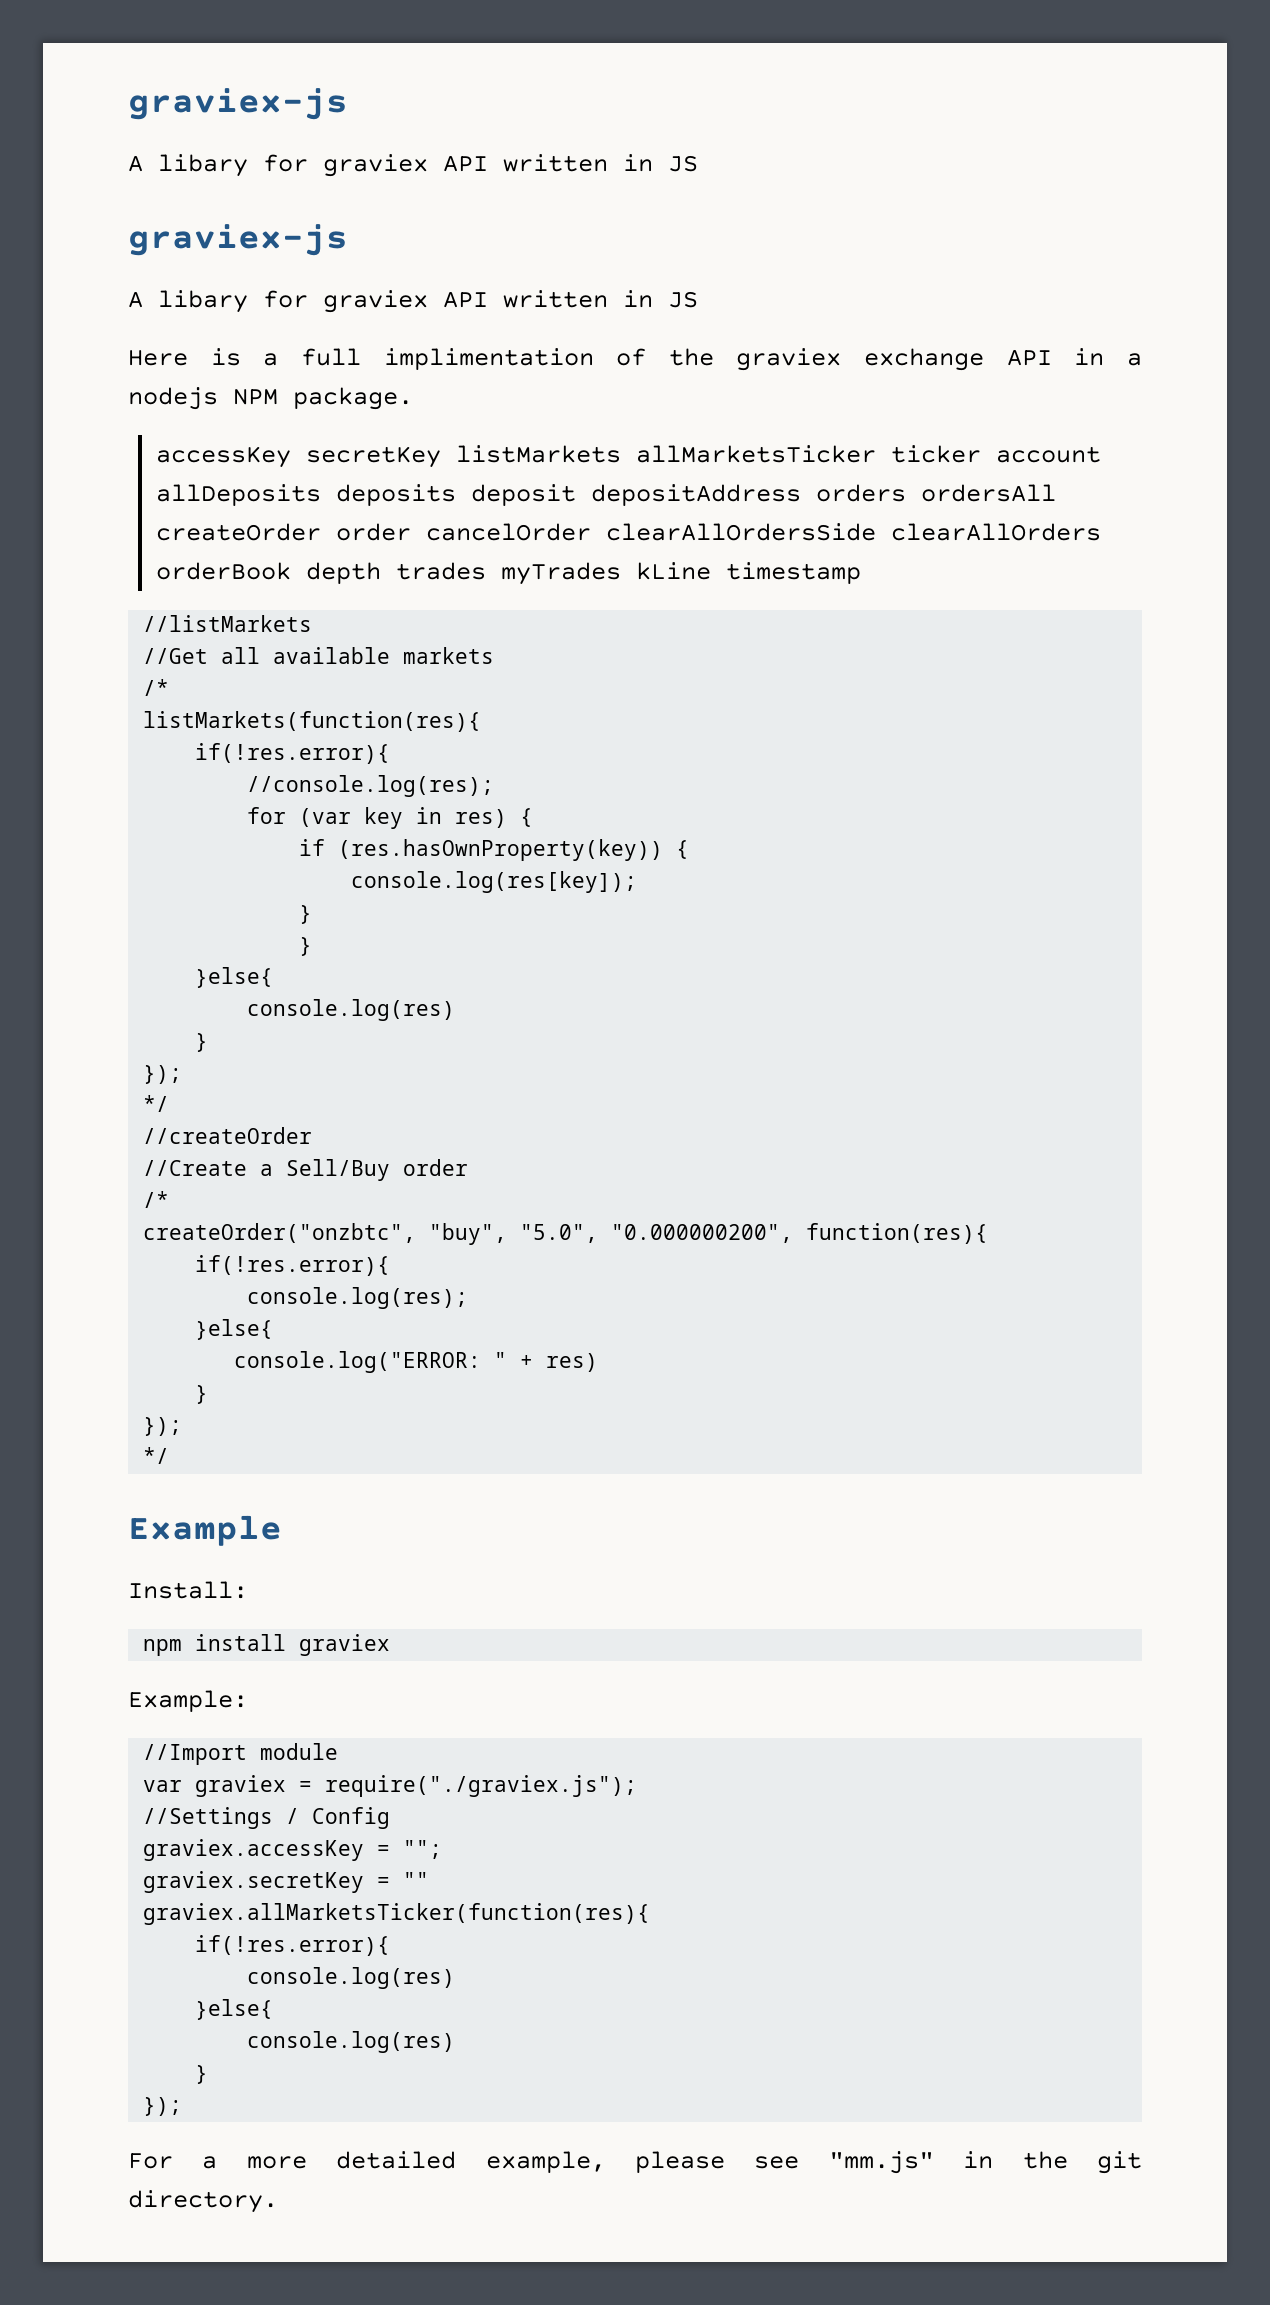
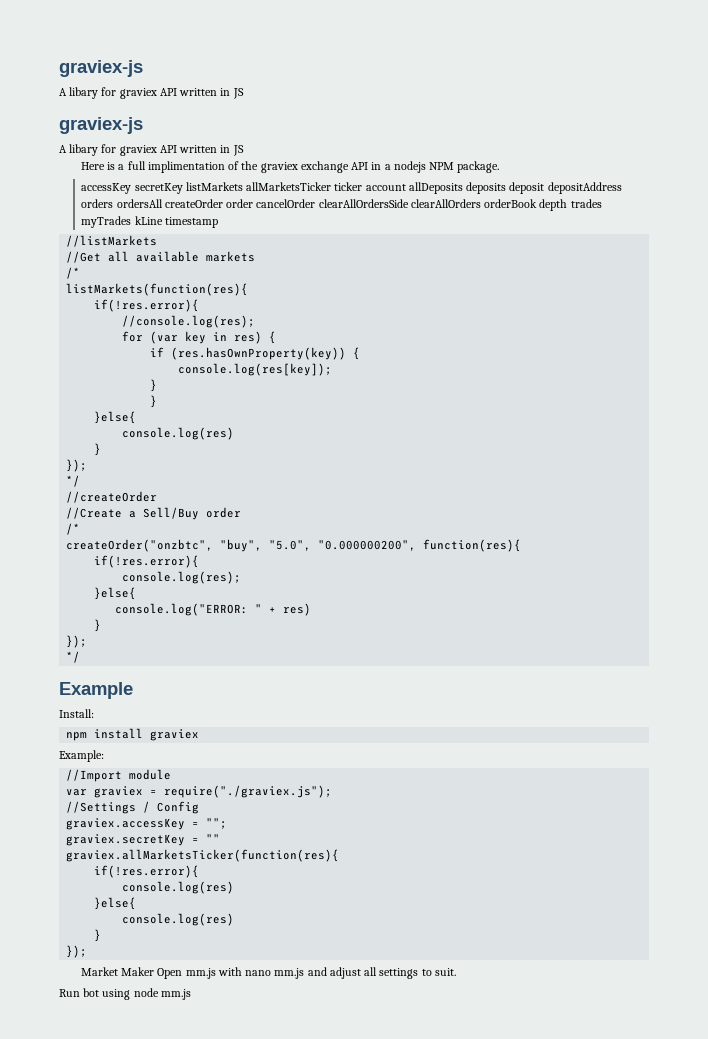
[128,2151,1142,2174] [128,2190,278,2213] For a more detailed example, please see "mm.js" in the git directory. -> [80,967,456,979] [59,988,191,1000] Market Maker Open mm.js with nano mm.js and adjust all settings to suit. // Run bot using node mm.js

